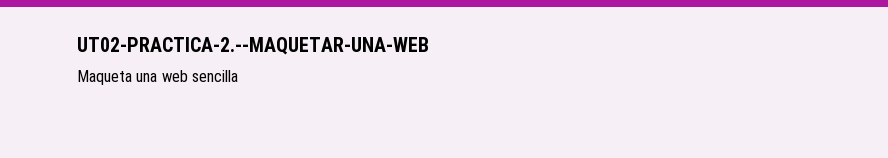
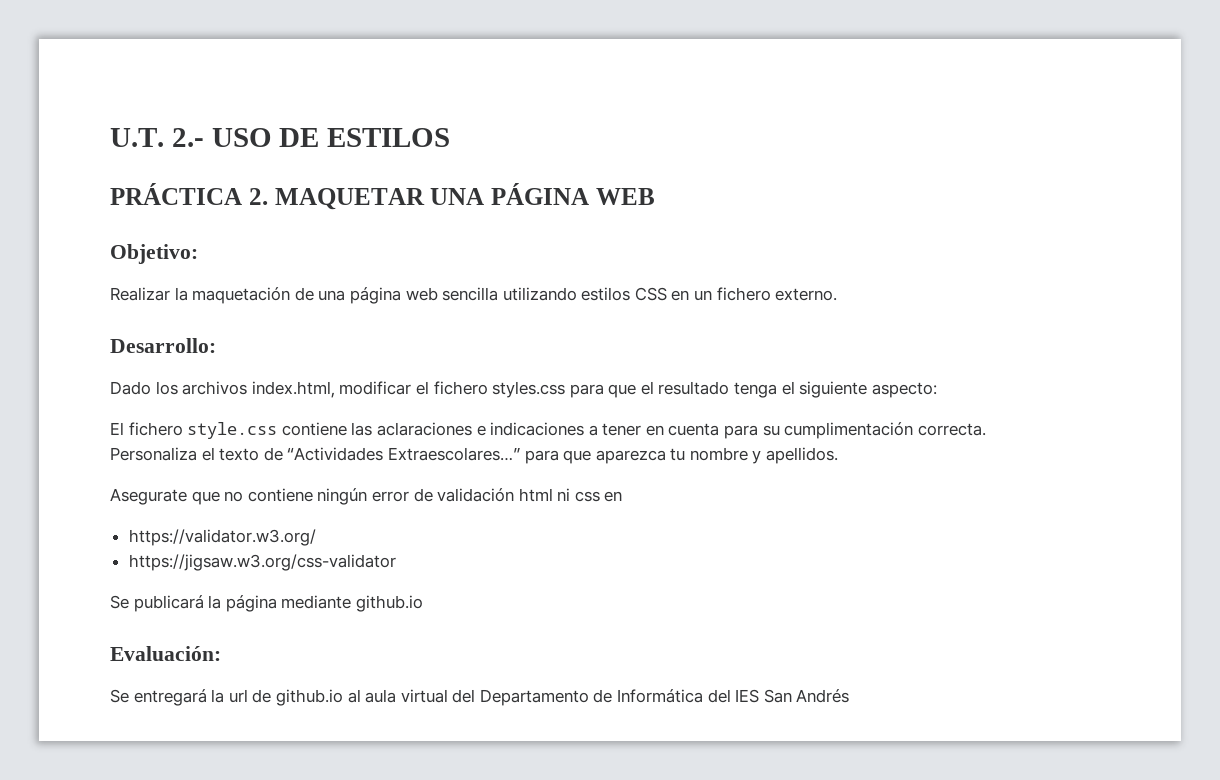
[77,37,429,55] [77,70,238,85] UT02-PRACTICA-2.--MAQUETAR-UNA-WEB // Maqueta una web sencilla -> [110,128,451,147] [110,183,655,210] [110,244,198,264] [110,287,838,304] [110,338,216,353] [110,381,937,398] [110,422,986,439] [110,447,839,464] [110,488,623,505] [128,529,316,546] [128,554,396,571] [110,595,423,612] [110,646,221,661] [110,689,850,706] U.T. 2.- USO DE ESTILOS // PRÁCTICA 2. MAQUETAR UNA PÁGINA WEB // Objetivo: // Realizar la maquetación de una página web sencilla utilizando estilos CSS en un fichero externo. // Desarrollo: // Dado los archivos index.html, modificar el fichero styles.css para que el resultado tenga el siguiente aspecto: // El fichero style.css contiene las aclaraciones e indicaciones a tener en cuenta para su cumplimentación correcta. // Personaliza el texto de “Actividades Extraescolares…” para que aparezca tu nombre y apellidos. // Asegurate que no contiene ningún error de validación html ni css en // https://validator.w3.org/ // https://jigsaw.w3.org/css-validator // Se publicará la página mediante github.io // Evaluación: // Se entregará la url de github.io al aula virtual del Departamento de Informática del IES San Andrés

